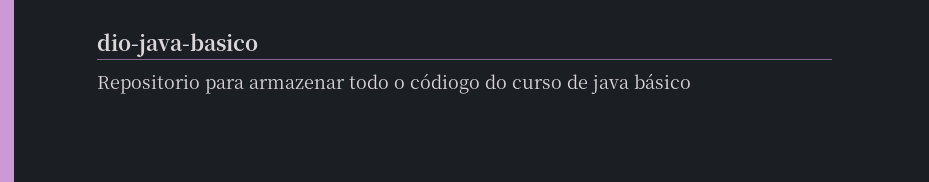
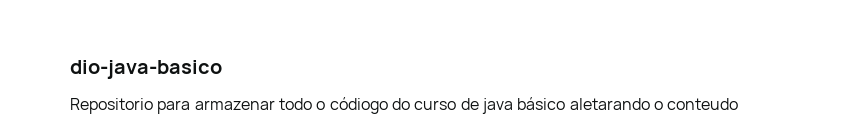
(691, 81) none -> [569,98,739,110] aletarando o conteudo

